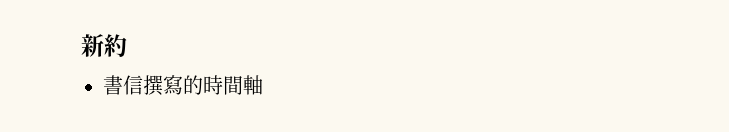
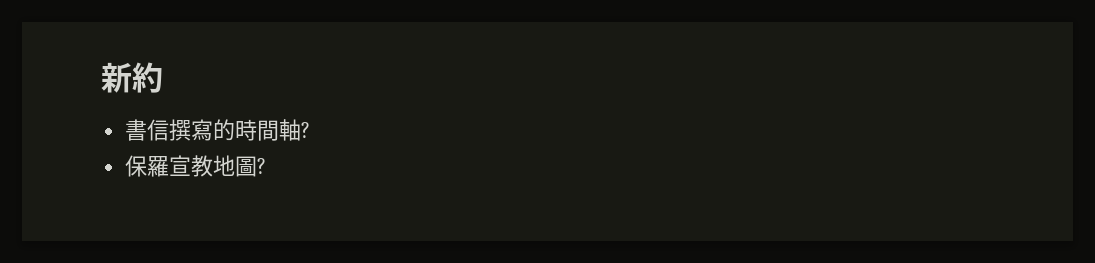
(263, 85) none -> [301,122,311,138] [125,155,267,177] ? // 保羅宣教地圖?

